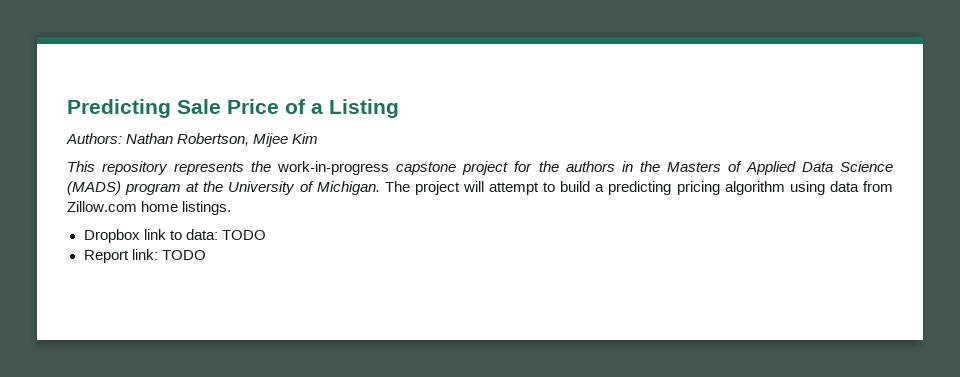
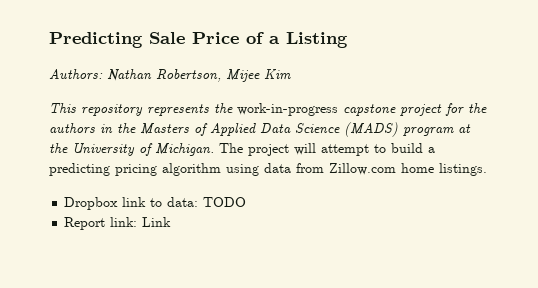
[161,250,206,260] TODO -> [142,217,172,227] Link

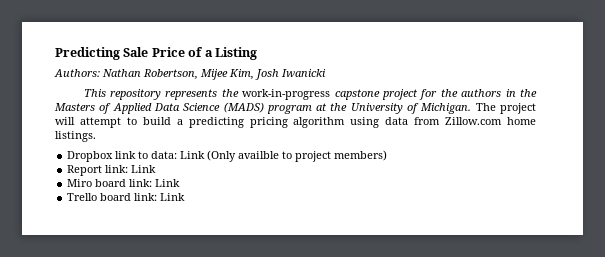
[264,69,291,80] Kim -> [229,69,326,80] Kim, Josh Iwanicki
[203,197,247,207] [64,217,106,230] TODO // Report -> [180,150,388,162] [67,165,157,176] [67,179,181,187] [67,193,132,201] Link (Only availble to project members) // Report link: Link // Miro board link: Link // Trello board

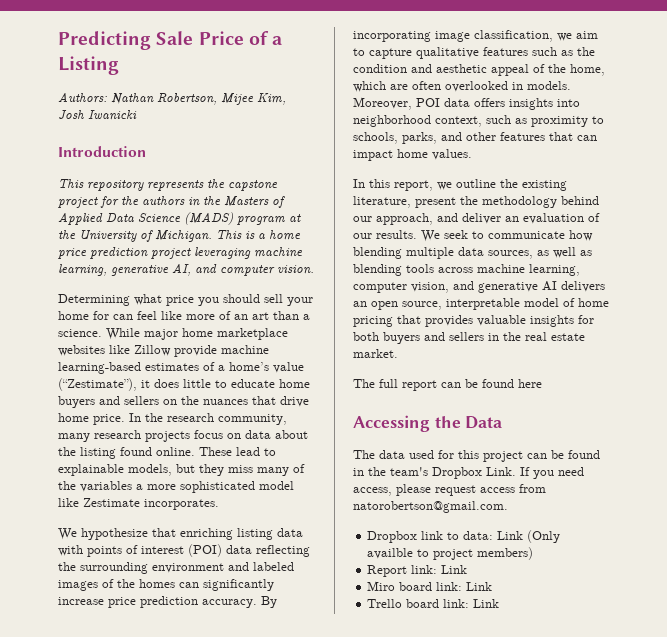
(326, 73) none -> [58,146,146,157] // Introduction
[242,89,331,100] work-in-progress -> (225, 183) none
[475,103,537,114] [55,117,536,128] [55,131,96,142] The project will attempt to build a predicting pricing algorithm using data from Zillow.com home listings. -> [216,230,301,240] [58,247,303,259] [58,263,314,276] [58,294,313,306] [58,311,310,320] [58,328,288,340] [58,345,269,357] [58,362,304,374] [58,378,310,391] [58,396,309,408] [58,413,287,425] [58,430,308,442] [58,447,276,459] [58,464,305,476] [58,481,294,493] [58,498,219,510] [58,528,303,540] [58,544,310,557] [58,562,294,574] [58,579,274,591] [58,596,277,608] [353,30,598,42] [353,47,595,59] [353,64,605,76] [353,81,571,92] [353,97,580,110] [353,115,604,127] [353,132,597,144] [353,149,472,161] [353,179,567,191] [353,196,599,208] [353,213,600,225] [353,230,593,242] [353,247,592,259] [353,264,580,276] [353,281,605,293] [353,298,609,310] [353,315,594,327] [353,332,585,344] [353,349,398,358] [353,379,542,391] [353,415,503,432] [353,450,600,462] [353,467,584,479] [353,484,546,496] [353,501,508,513] This is a home price prediction project leveraging machine learning, generative AI, and computer vision. // Determining what price you should sell your home for can feel like more of an art than a science. While major home marketplace websites like Zillow provide machine learning-based estimates of a home’s value (“Zestimate”), it does little to educate home buyers and sellers on the nuances that drive home price. In the research community, many research projects focus on data about the listing found online. These lead to explainable models, but they miss many of the variables a more sophisticated model like Zestimate incorporates. // We hypothesize that enriching listing data with points of interest (POI) data reflecting the surrounding environment and labeled images of the homes can significantly increase price prediction accuracy. By incorporating image classification, we aim to capture qualitative features such as the condition and aesthetic appeal of the home, which are often overlooked in models. Moreover, POI data offers insights into neighborhood context, such as proximity to schools, parks, and other features that can impact home values. // In this report, we outline the existing literature, present the methodology behind our approach, and deliver an evaluation of our results. We seek to communicate how blending multiple data sources, as well as blending tools across machine learning, computer vision, and generative AI delivers an open source, interpretable model of home pricing that provides valuable insights for both buyers and sellers in the real estate market. // The full report can be found here // Accessing the Data // The data used for this project can be found in the team's Dropbox Link. If you need access, please request access from natorobertson@gmail.com.

